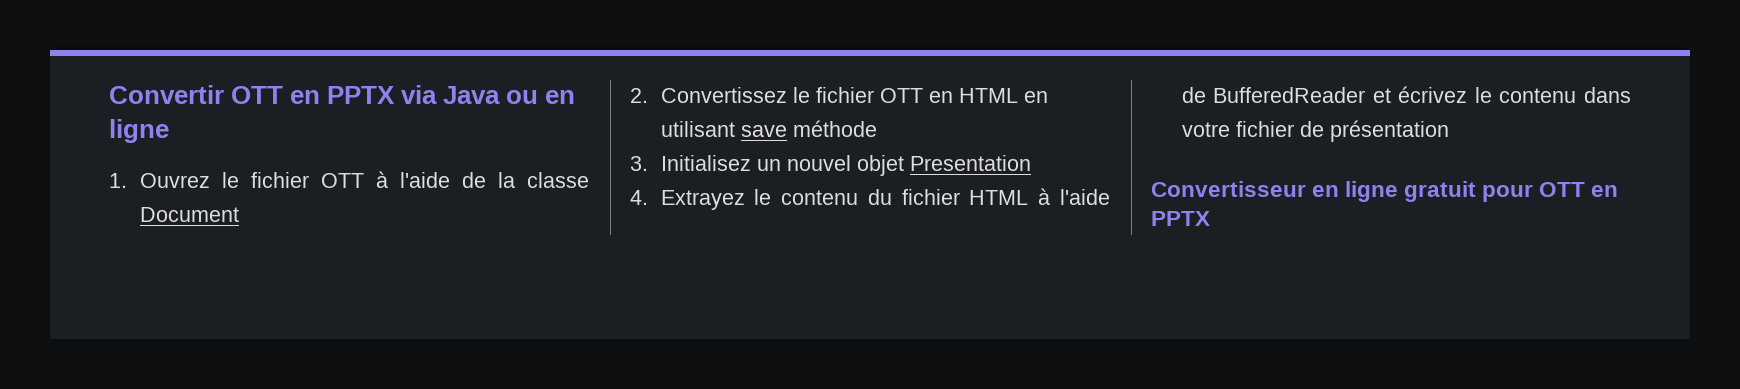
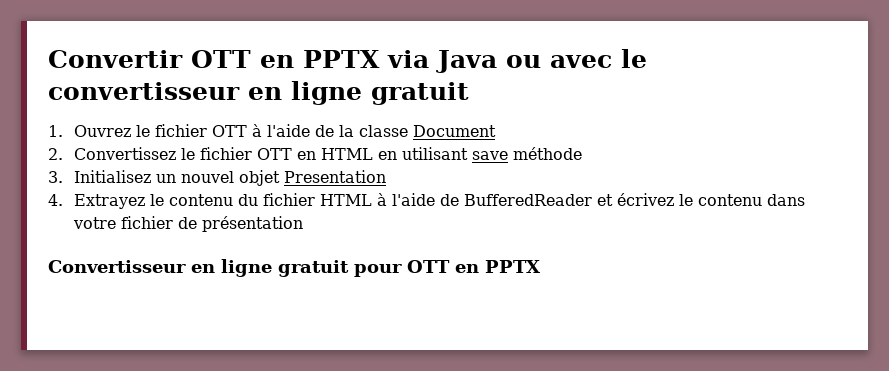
[545,90,576,104] [109,119,169,143] en ligne -> [549,49,647,68] [48,81,469,105] avec le convertisseur en ligne gratuit

